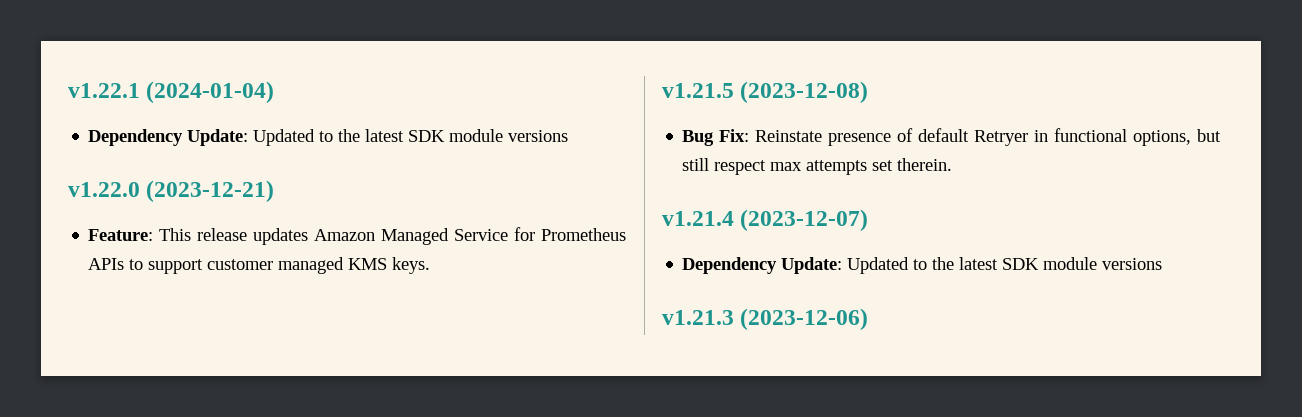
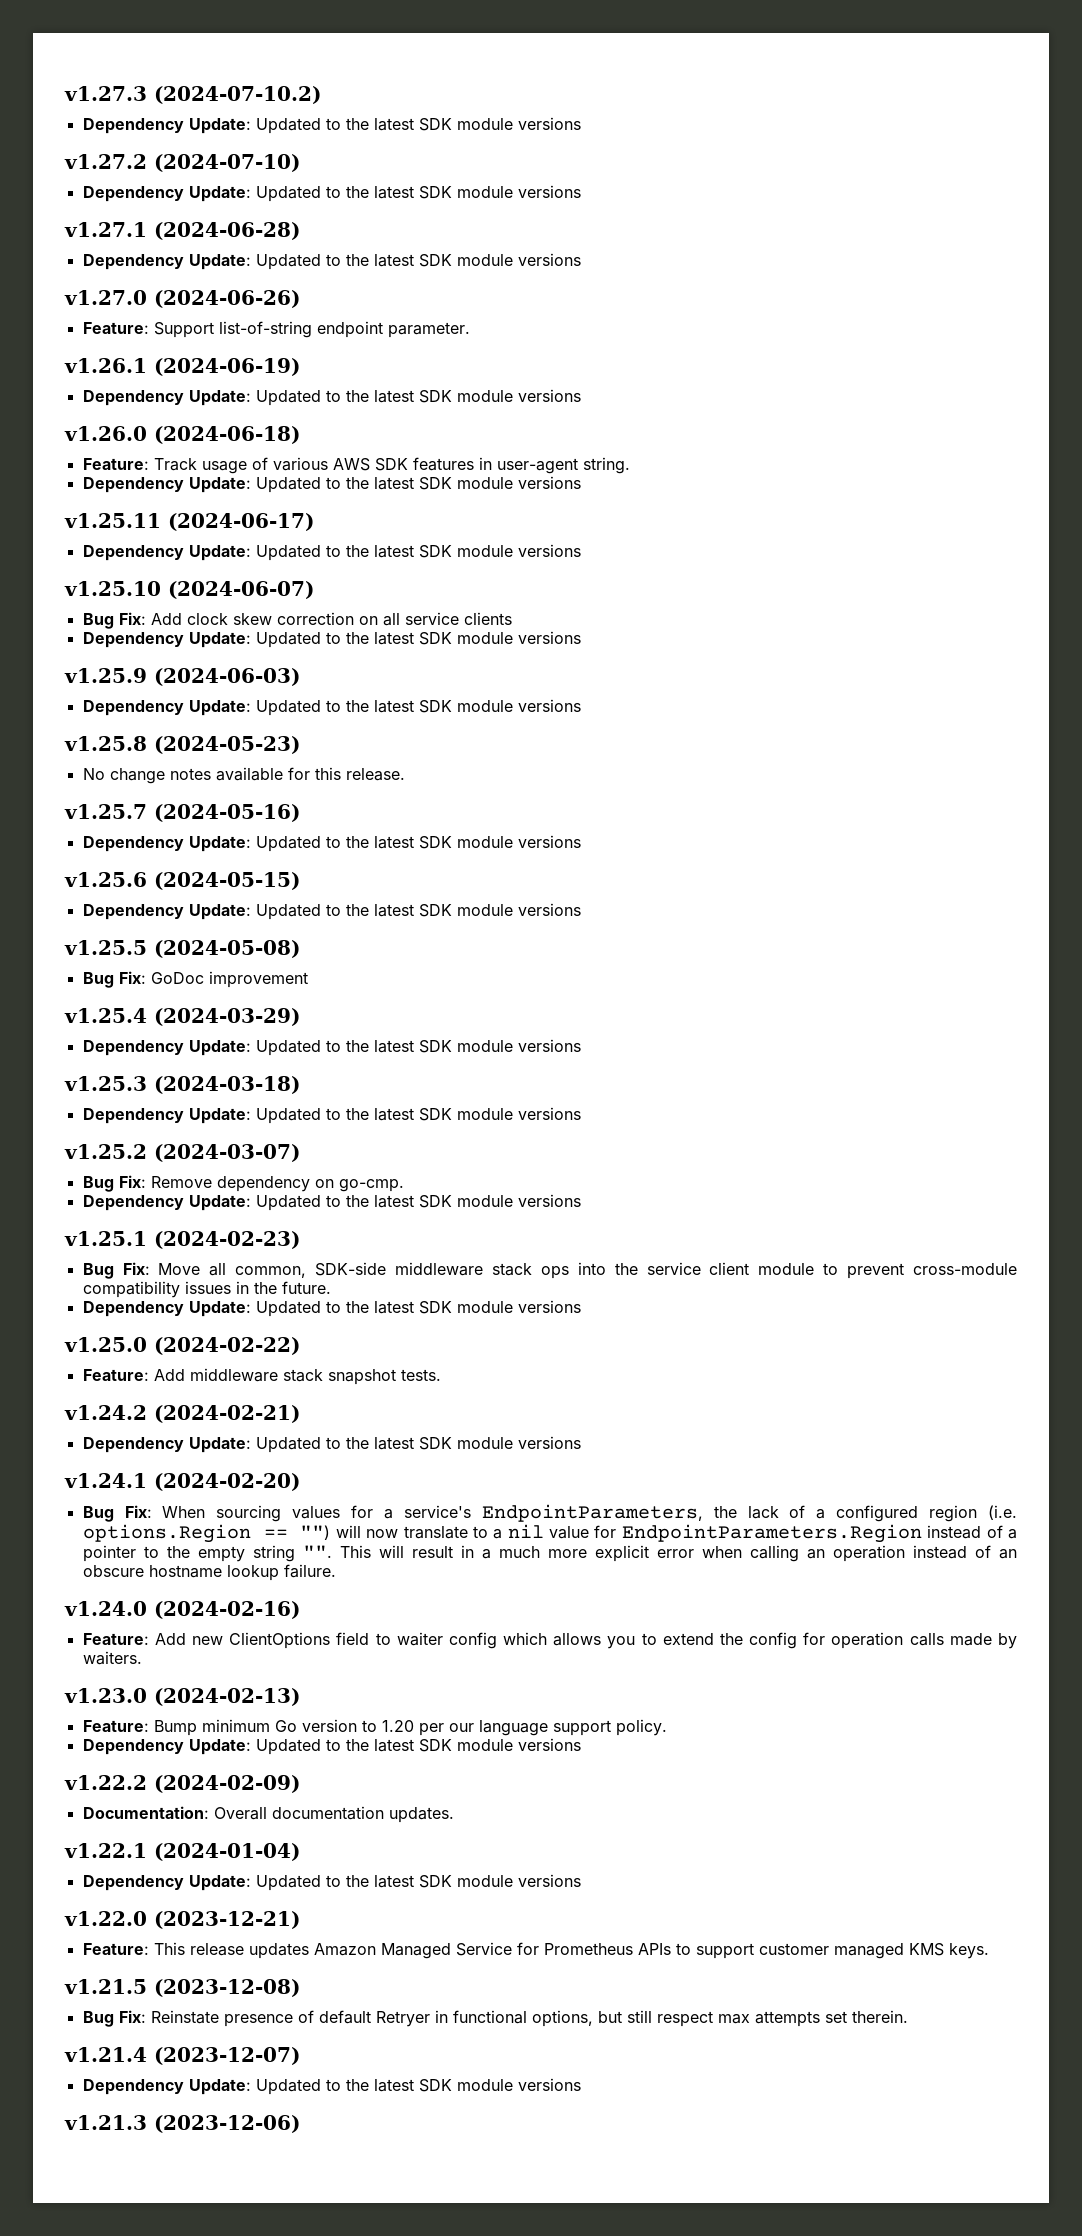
(68, 90) none -> [64,86,321,104] [82,117,581,134] [64,154,300,172] [82,185,581,202] [64,222,300,240] [82,253,581,270] [64,290,300,308] [82,321,470,338] [64,358,300,376] [82,389,581,406] [64,426,300,444] [82,457,630,474] [82,476,581,493] [64,513,314,531] [82,544,581,561] [64,581,314,599] [82,612,512,629] [82,631,581,648] [64,668,300,686] [82,699,581,716] [64,736,300,754] [82,767,405,784] [64,804,300,822] [82,835,581,852] [64,872,300,890] [82,903,581,920] [64,940,300,958] [82,971,308,988] [64,1008,300,1026] [82,1039,581,1056] [64,1076,300,1094] [82,1107,581,1124] [64,1144,300,1162] [82,1175,404,1192] [82,1194,581,1211] [64,1231,300,1249] [82,1262,1017,1279] [82,1281,331,1298] [82,1300,581,1317] [64,1337,300,1355] [82,1368,441,1385] [64,1405,300,1423] [82,1436,581,1453] [64,1473,300,1491] [82,1504,1017,1522] [82,1524,1018,1543] [82,1545,1017,1562] [82,1564,336,1581] [64,1601,300,1619] [82,1632,1018,1649] [82,1651,142,1665] [64,1688,300,1706] [82,1719,667,1736] [82,1738,581,1755] [64,1775,300,1793] [82,1806,454,1823] v1.27.3 (2024-07-10.2) // Dependency Update: Updated to the latest SDK module versions // v1.27.2 (2024-07-10) // Dependency Update: Updated to the latest SDK module versions // v1.27.1 (2024-06-28) // Dependency Update: Updated to the latest SDK module versions // v1.27.0 (2024-06-26) // Feature: Support list-of-string endpoint parameter. // v1.26.1 (2024-06-19) // Dependency Update: Updated to the latest SDK module versions // v1.26.0 (2024-06-18) // Feature: Track usage of various AWS SDK features in user-agent string. // Dependency Update: Updated to the latest SDK module versions // v1.25.11 (2024-06-17) // Dependency Update: Updated to the latest SDK module versions // v1.25.10 (2024-06-07) // Bug Fix: Add clock skew correction on all service clients // Dependency Update: Updated to the latest SDK module versions // v1.25.9 (2024-06-03) // Dependency Update: Updated to the latest SDK module versions // v1.25.8 (2024-05-23) // No change notes available for this release. // v1.25.7 (2024-05-16) // Dependency Update: Updated to the latest SDK module versions // v1.25.6 (2024-05-15) // Dependency Update: Updated to the latest SDK module versions // v1.25.5 (2024-05-08) // Bug Fix: GoDoc improvement // v1.25.4 (2024-03-29) // Dependency Update: Updated to the latest SDK module versions // v1.25.3 (2024-03-18) // Dependency Update: Updated to the latest SDK module versions // v1.25.2 (2024-03-07) // Bug Fix: Remove dependency on go-cmp. // Dependency Update: Updated to the latest SDK module versions // v1.25.1 (2024-02-23) // Bug Fix: Move all common, SDK-side middleware stack ops into the service client module to prevent cross-module compatibility issues in the future. // Dependency Update: Updated to the latest SDK module versions // v1.25.0 (2024-02-22) // Feature: Add middleware stack snapshot tests. // v1.24.2 (2024-02-21) // Dependency Update: Updated to the latest SDK module versions // v1.24.1 (2024-02-20) // Bug Fix: When sourcing values for a service's EndpointParameters, the lack of a configured region (i.e. options.Region == "") will now translate to a nil value for EndpointParameters.Region instead of a pointer to the empty string "". This will result in a much more explicit error when calling an operation instead of an obscure hostname lookup failure. // v1.24.0 (2024-02-16) // Feature: Add new ClientOptions field to waiter config which allows you to extend the config for operation calls made by waiters. // v1.23.0 (2024-02-13) // Feature: Bump minimum Go version to 1.20 per our language support policy. // Dependency Update: Updated to the latest SDK module versions // v1.22.2 (2024-02-09) // Documentation: Overall documentation updates. //

